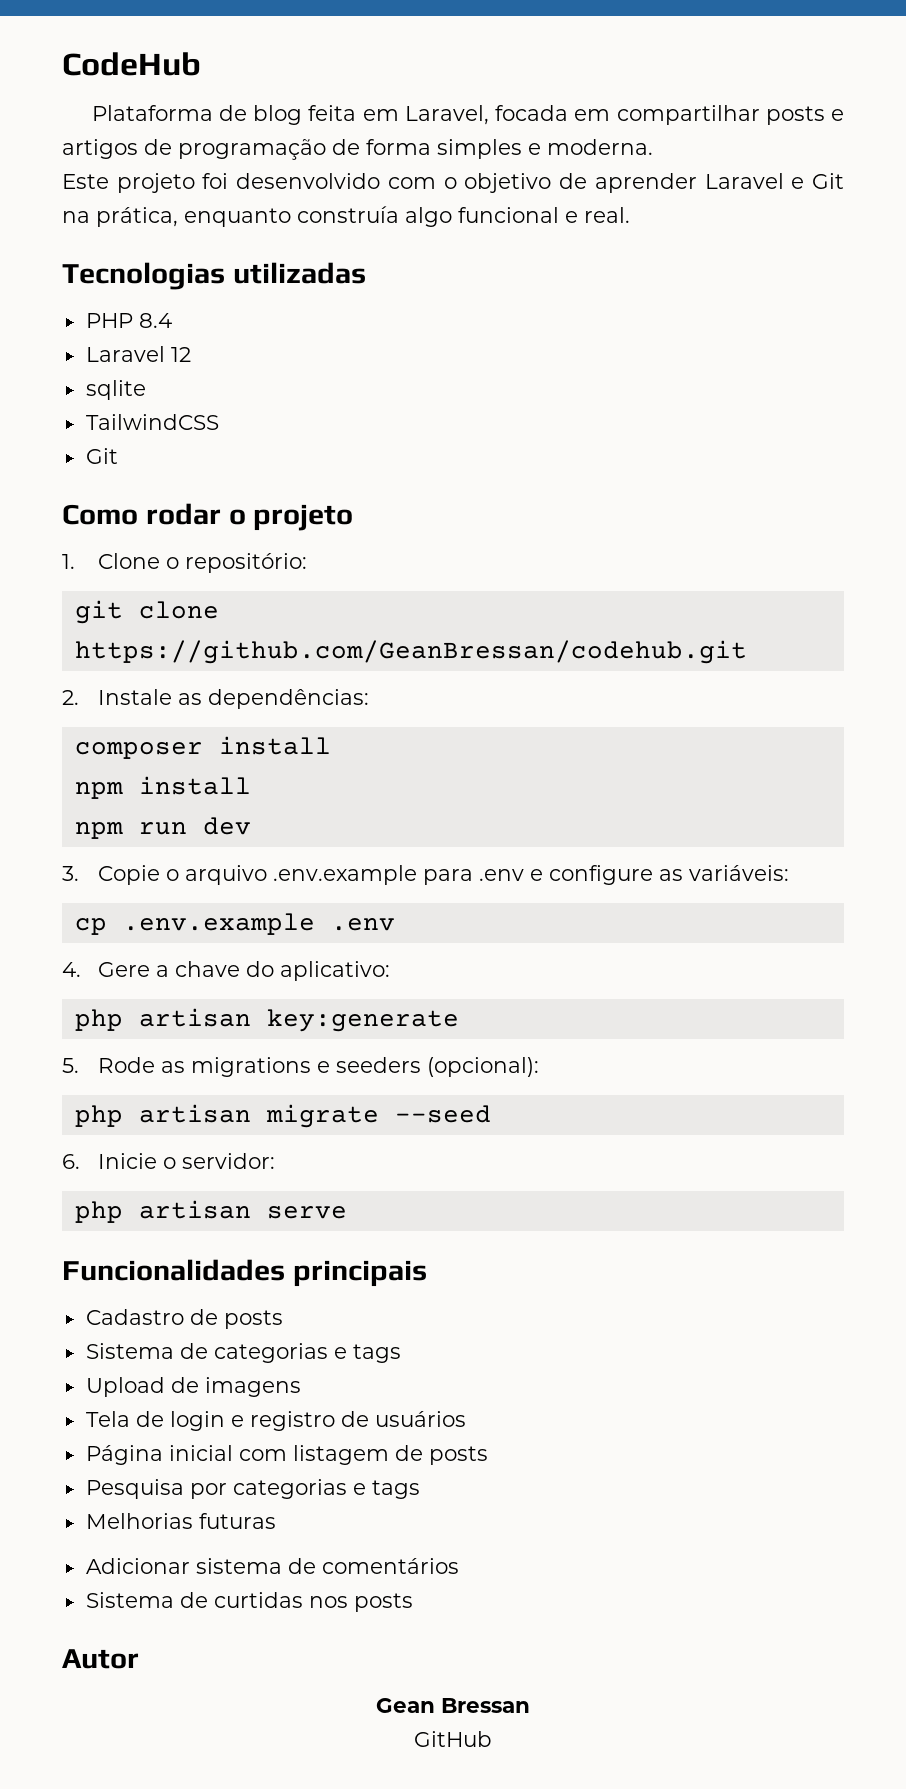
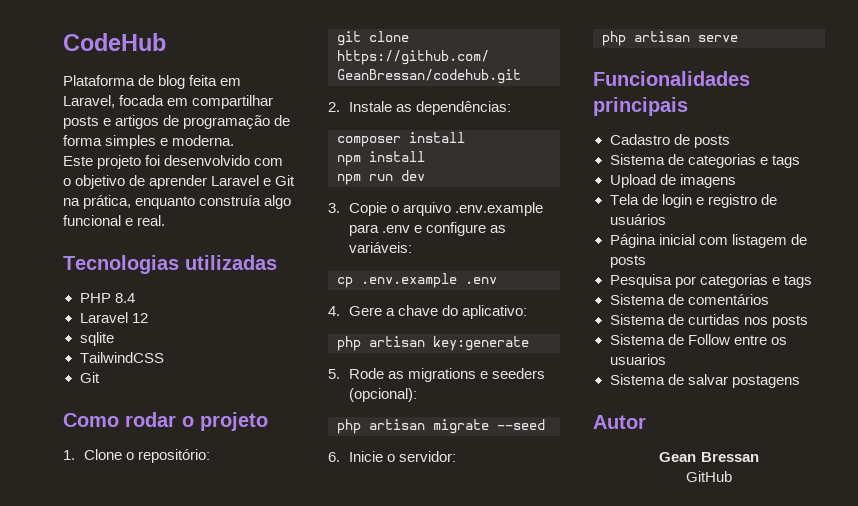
[85,1513,276,1529] [85,1558,282,1574] Melhorias futuras // Adicionar sistema -> [609,294,665,305] Sistema
(413, 1602) none -> [609,334,787,345] [609,354,666,365] [609,374,800,388] // Sistema de Follow entre os usuarios // Sistema de salvar postagens

